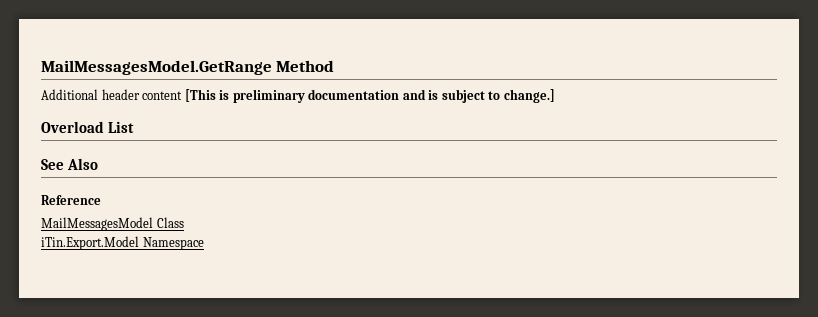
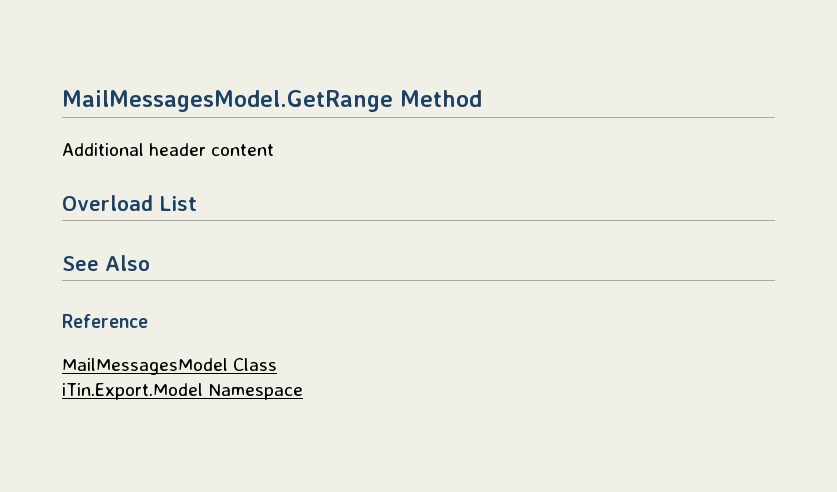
[184,89,555,103] [This is preliminary documentation and is subject to change.] -> (275, 150) none

